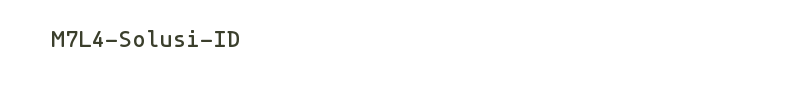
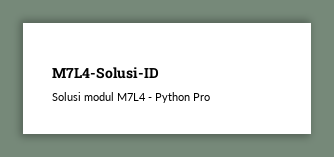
(240, 38) none -> [52,92,210,103] // Solusi modul M7L4 - Python Pro

